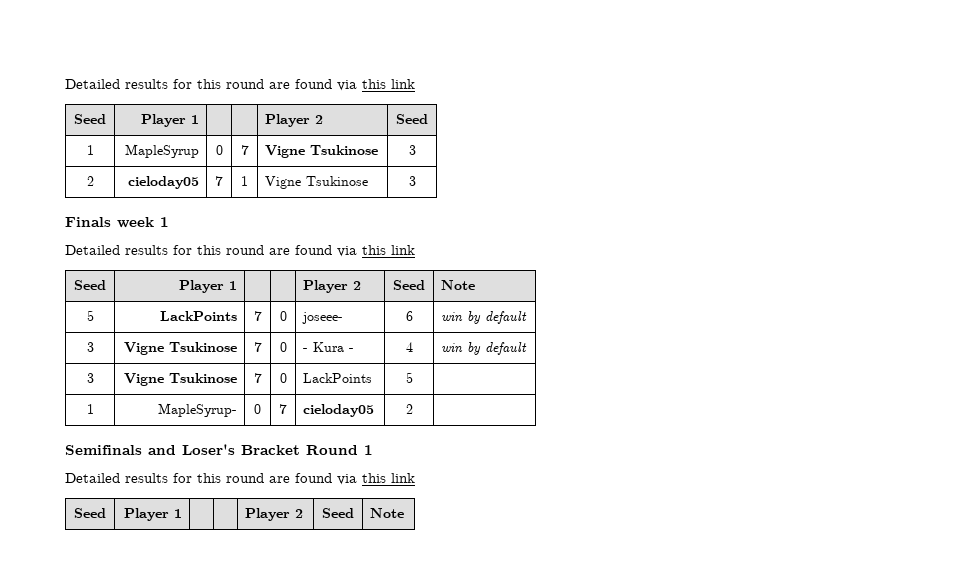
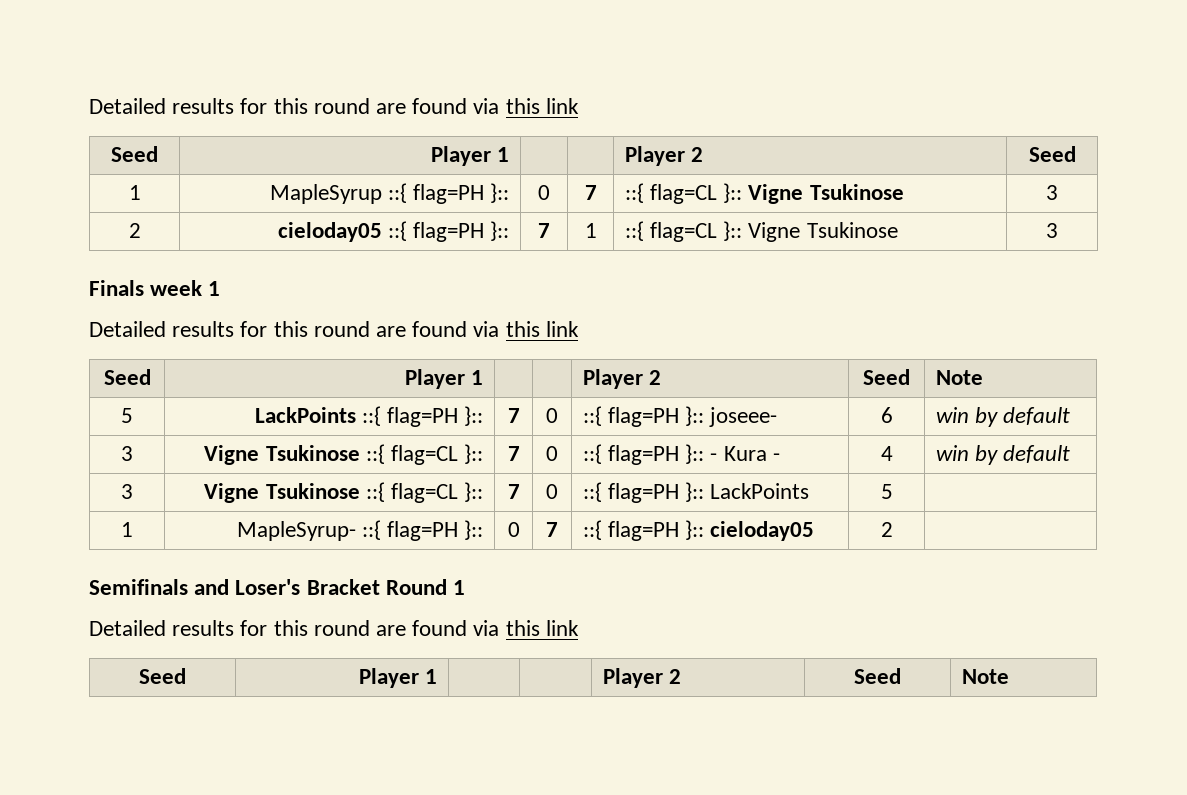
[215,145,223,155] [240,145,249,155] | 0 | 7 | -> [387,183,510,204] [538,185,550,200] [584,185,597,200] [624,183,743,204] ::{ flag=PH }:: | 0 | 7 | ::{ flag=CL }::
(199, 182) none -> [387,221,510,242] ::{ flag=PH }::
(248, 181) none -> [624,221,743,242] ::{ flag=CL }::
[253,311,262,321] [279,311,287,321] | 7 | 0 | -> [361,406,484,427] [507,408,520,423] [546,408,558,423] [582,406,705,427] ::{ flag=PH }:: | 7 | 0 | ::{ flag=PH }::
[253,342,262,352] [279,342,287,352] | 7 | 0 | -> [365,444,484,465] [507,446,520,461] [546,446,558,461] [582,444,705,465] ::{ flag=CL }:: | 7 | 0 | ::{ flag=PH }::
[253,373,262,383] [279,373,287,383] | 7 | 0 | -> [365,482,484,503] [507,484,520,499] [546,484,558,499] [582,482,705,503] ::{ flag=CL }:: | 7 | 0 | ::{ flag=PH }::
[254,404,261,414] [279,404,287,414] | 0 | 7 | -> [361,520,484,541] [507,522,520,537] [546,522,558,537] [582,520,705,541] ::{ flag=PH }:: | 0 | 7 | ::{ flag=PH }::

